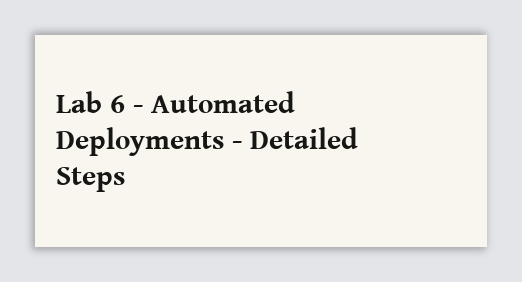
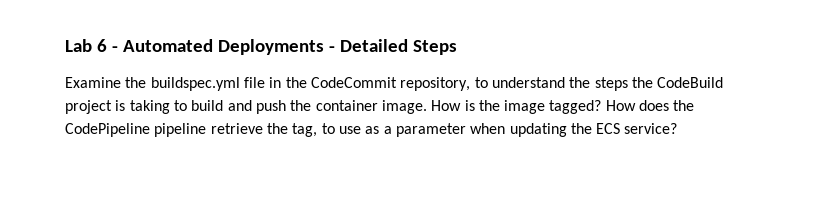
(125, 179) none -> [65,77,724,91] [65,100,695,114] [65,123,678,137] // Examine the buildspec.yml file in the CodeCommit repository, to understand the steps the CodeBuild project is taking to build and push the container image. How is the image tagged? How does the CodePipeline pipeline retrieve the tag, to use as a parameter when updating the ECS service?

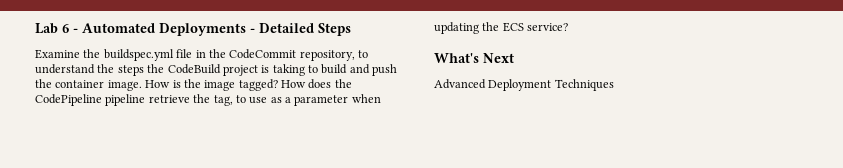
(678, 128) none -> [434,53,514,63] [434,79,614,91] // What's Next // Advanced Deployment Techniques

